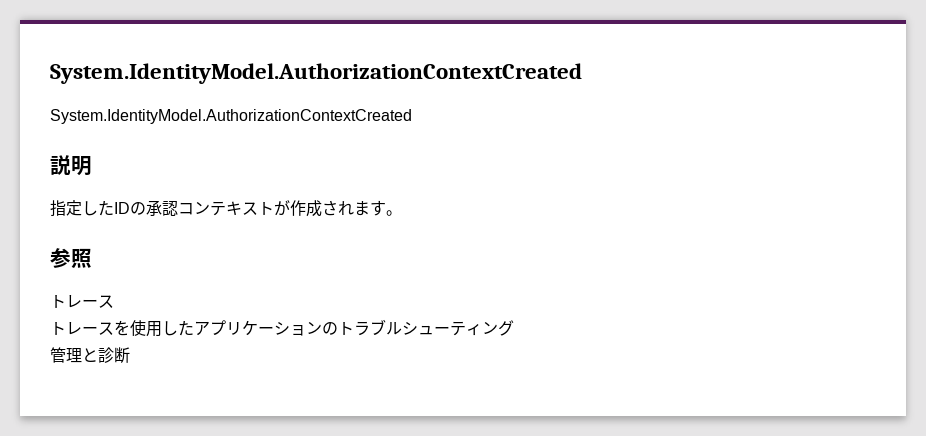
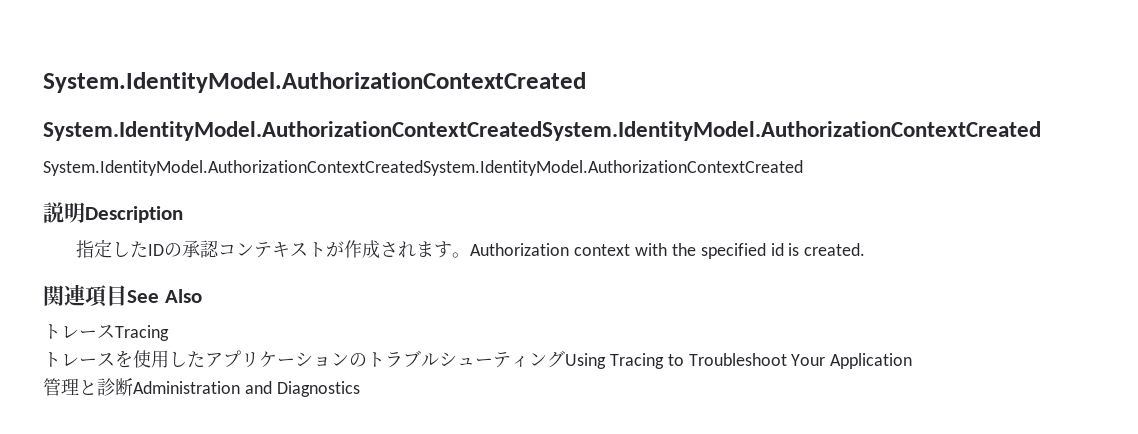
[50,63,582,84] [50,109,412,124] System.IdentityModel.AuthorizationContextCreated // System.IdentityModel.AuthorizationContextCreated -> [43,72,586,93] [43,121,1041,141] [43,160,803,176] System.IdentityModel.AuthorizationContextCreated // System.IdentityModel.AuthorizationContextCreatedSystem.IdentityModel.AuthorizationContextCreated // System.IdentityModel.AuthorizationContextCreatedSystem.IdentityModel.AuthorizationContextCreated
(92, 166) none -> [85,206,183,223] Description
[50,248,92,268] [50,295,114,308] // 参照 // トレース -> [470,243,866,259] [43,284,202,307] [43,324,169,341] Authorization context with the specified id is created. // 関連項目See Also // トレースTracing
(514, 328) none -> [565,353,913,369] Using Tracing to Troubleshoot Your Application
(130, 355) none -> [133,381,360,397] Administration and Diagnostics

